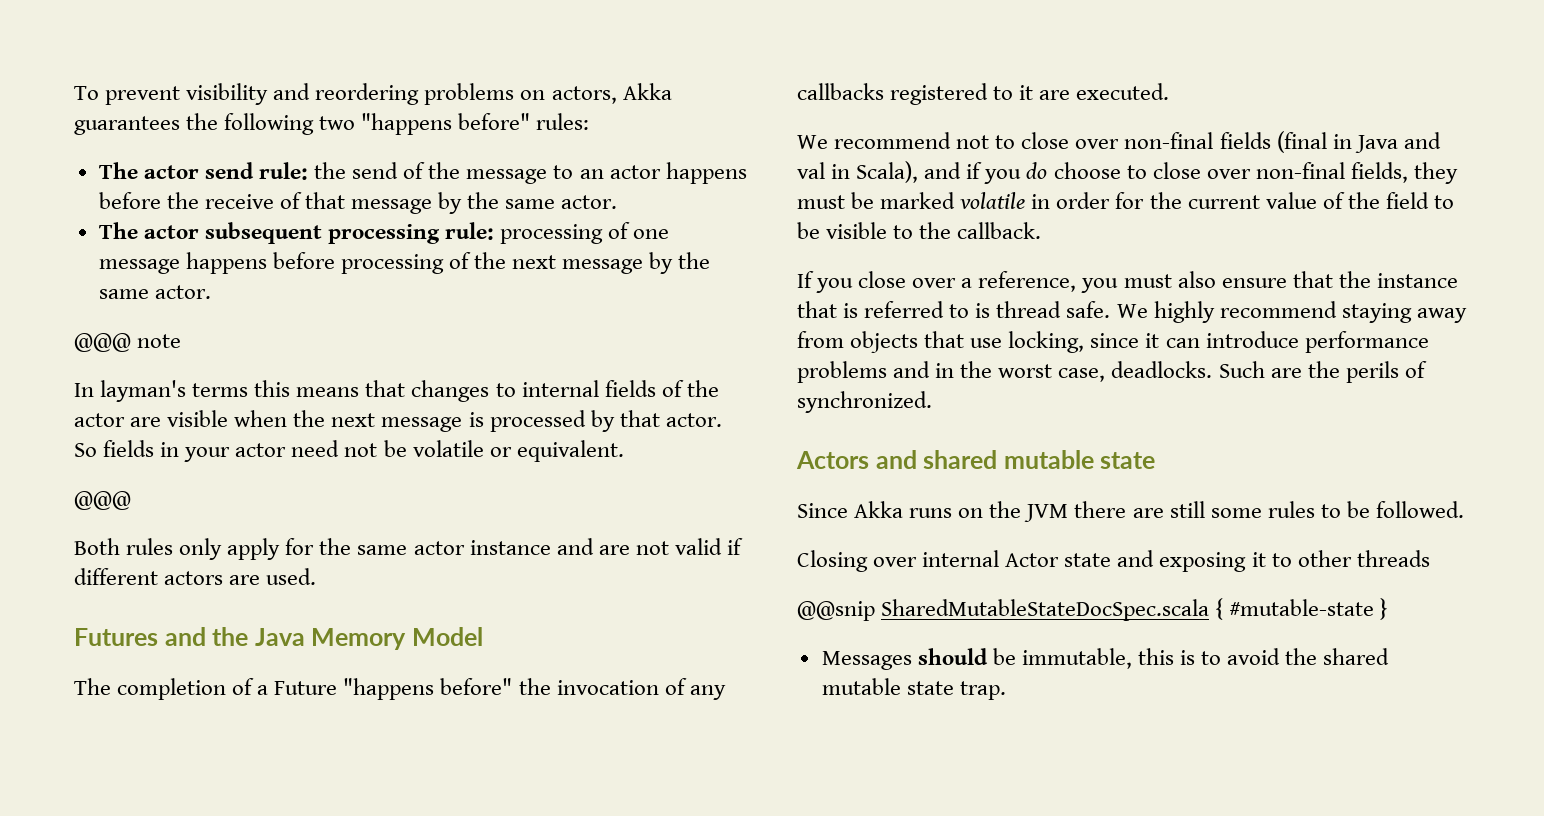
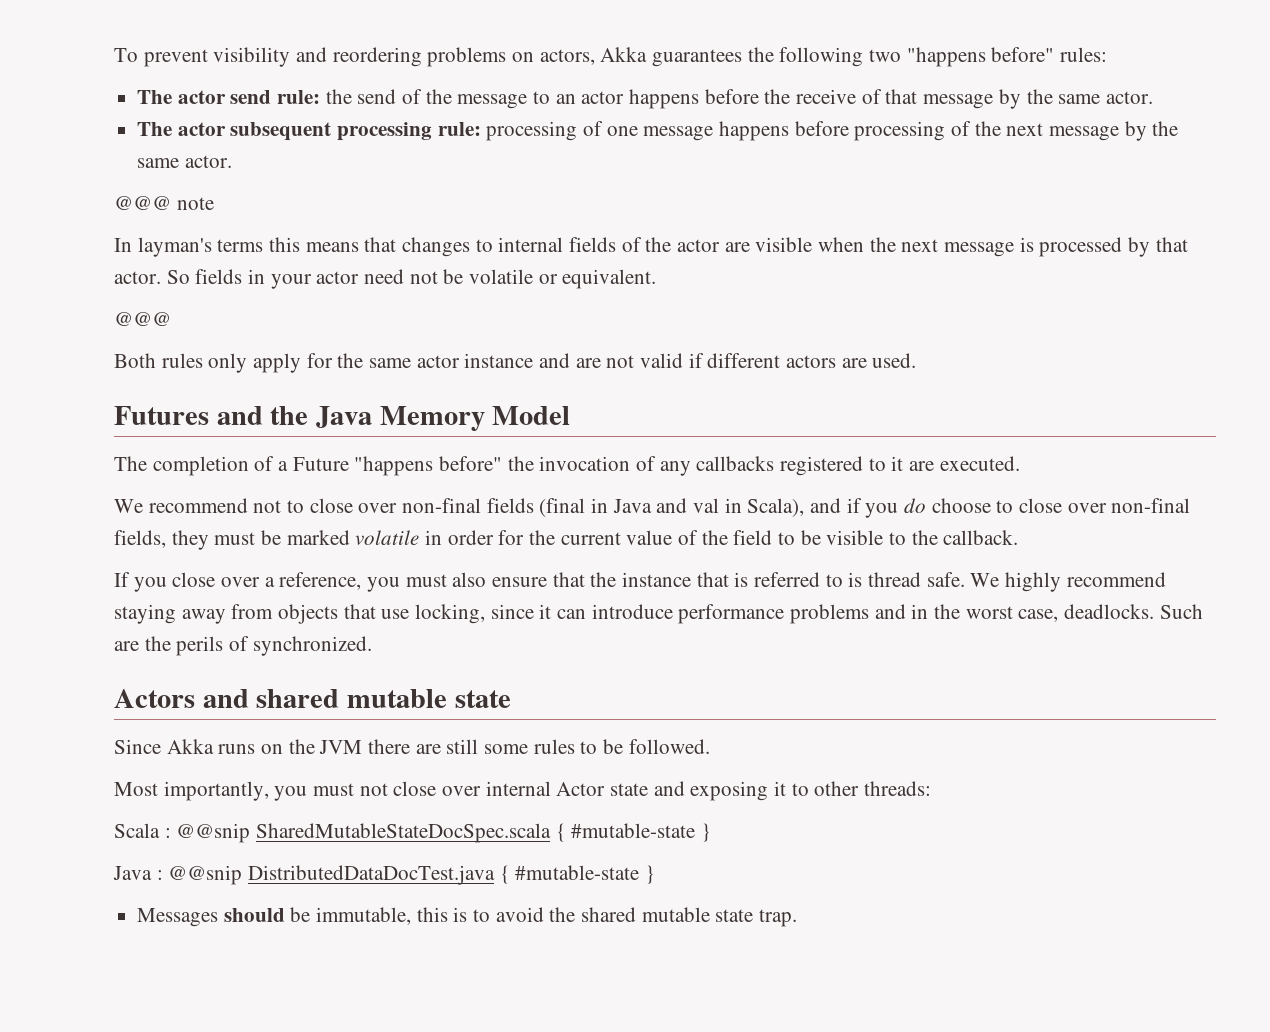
[797,550,868,572] Closing -> [114,781,437,801] Most importantly, you must not close
[1356,550,1430,567] threads // -> [864,781,932,796] [114,823,171,838] threads: // Scala :
(1389, 609) none -> [113,865,656,885] // Java : @@snip DistributedDataDocTest.java { #mutable-state }

